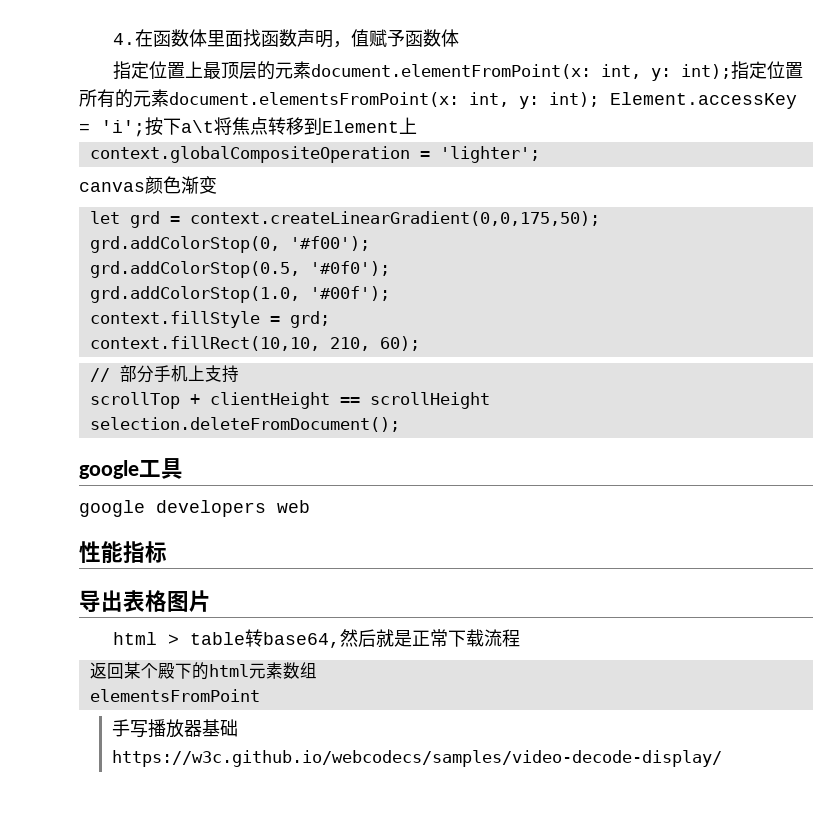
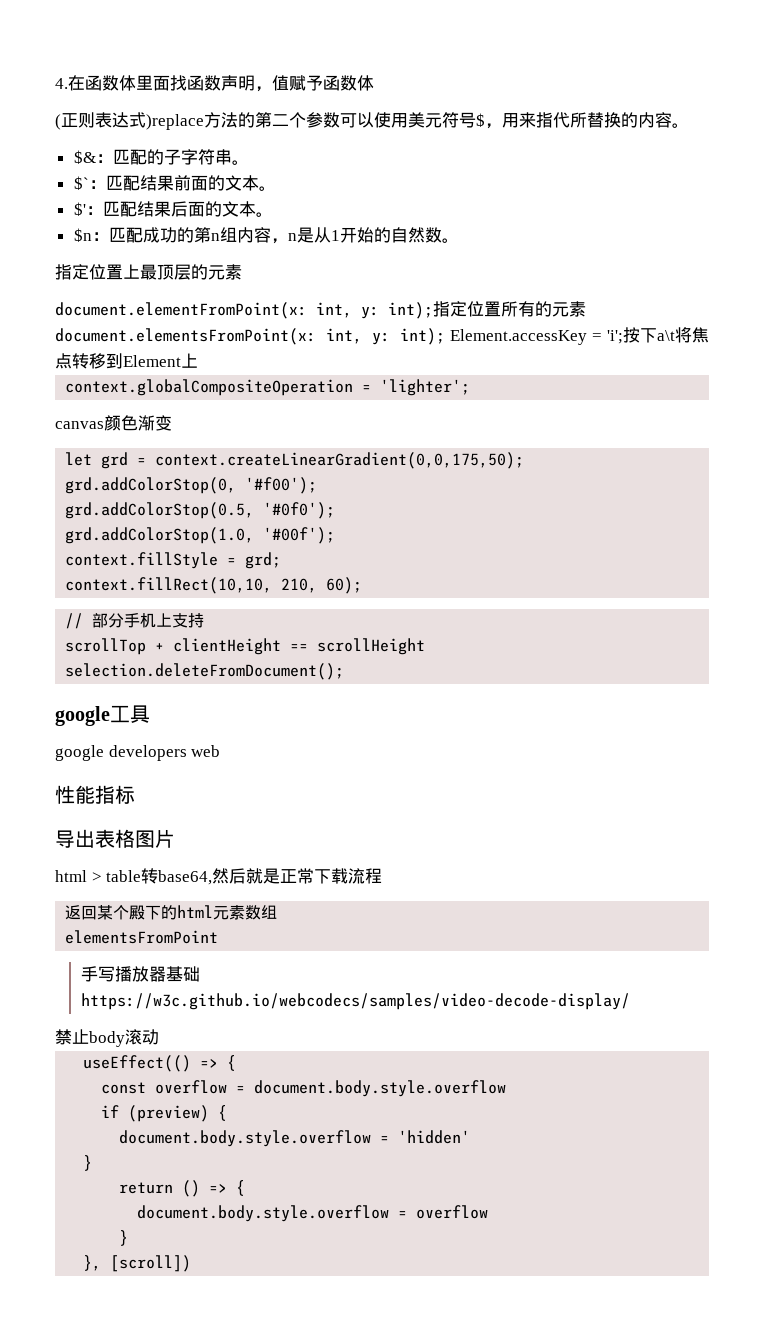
(459, 38) none -> [55,112,689,130] [73,149,249,165] [73,175,276,191] [73,201,273,217] [73,227,459,244] // (正则表达式)replace方法的第二个参数可以使用美元符号$，用来指代所替换的内容。 // $&：匹配的子字符串。 // $`：匹配结果前面的文本。 // $'：匹配结果后面的文本。 // $n：匹配成功的第n组内容，n是从1开始的自然数。
(311, 70) none -> (242, 272) //
(723, 758) none -> [55,1029,159,1047] [83,1055,237,1072] [101,1080,507,1097] [101,1105,228,1122] [119,1130,471,1147] [83,1155,93,1171] [119,1180,246,1197] [137,1205,489,1222] [119,1230,129,1246] [83,1255,192,1272] // 禁止body滚动 // useEffect(() => { // const overflow = document.body.style.overflow // if (preview) { // document.body.style.overflow = 'hidden' // } // return () => { // document.body.style.overflow = overflow // } // }, [scroll])

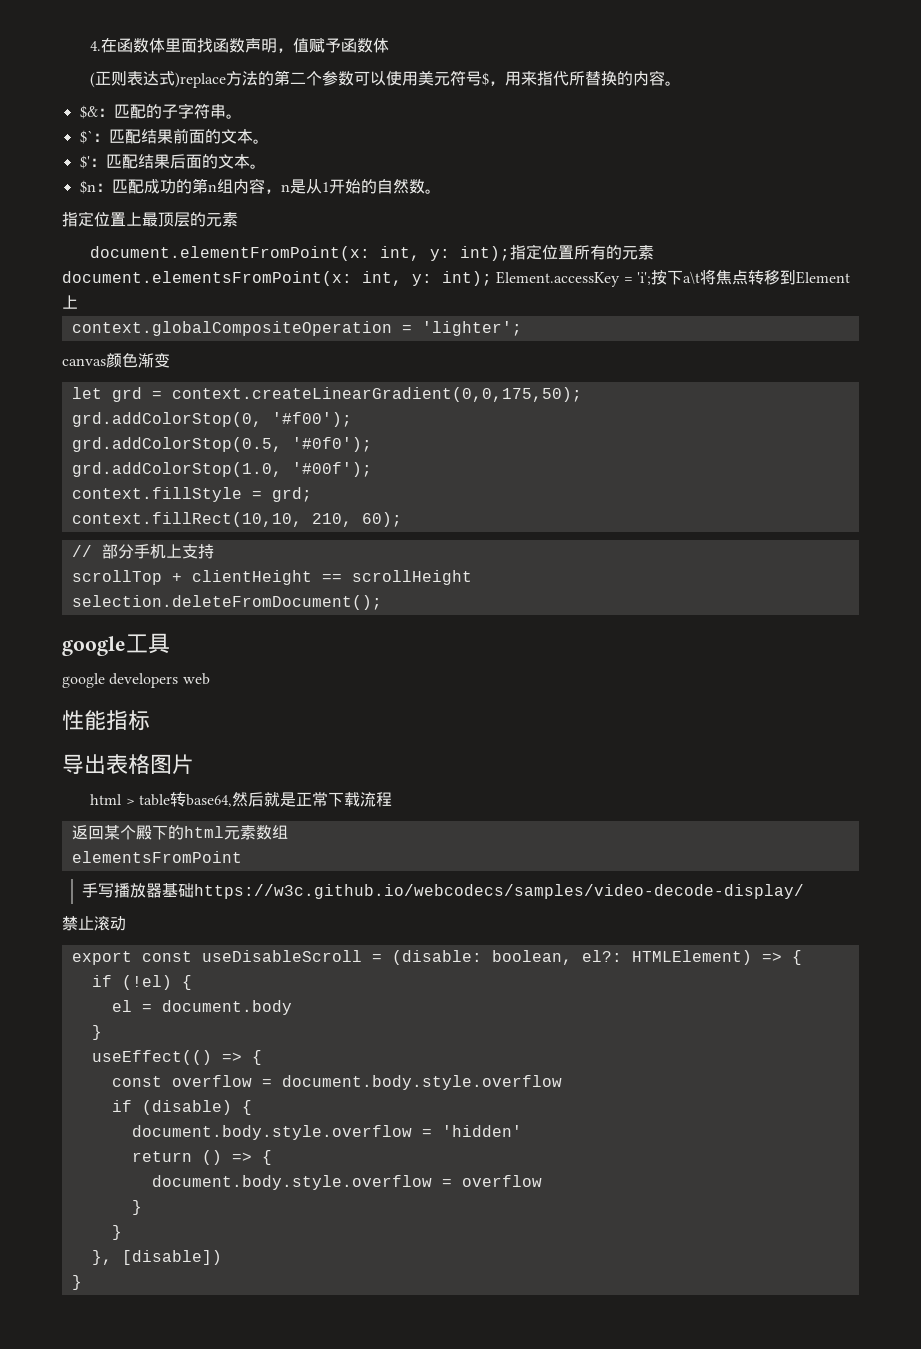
[89,1031,125,1047] body -> (94, 923) none
(159, 1037) none -> [71,950,802,965] [91,975,192,990] [111,1000,292,1015] [91,1025,102,1040] // export const useDisableScroll = (disable: boolean, el?: HTMLElement) => { // if (!el) { // el = document.body // }
[128,1105,210,1122] (preview) -> [141,1100,232,1115] (disable)
[83,1155,93,1171] // } -> (522, 1131) none
(129, 1238) none -> [111,1225,122,1240] // }
[110,1255,192,1272] [scroll]) -> [121,1250,222,1265] [71,1275,82,1290] [disable]) // }

